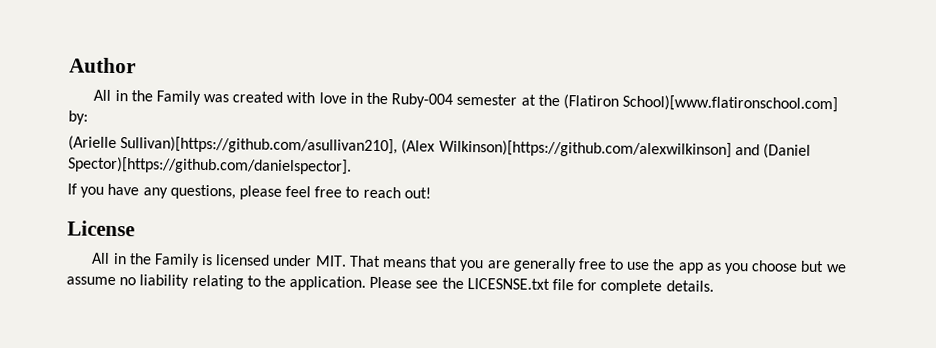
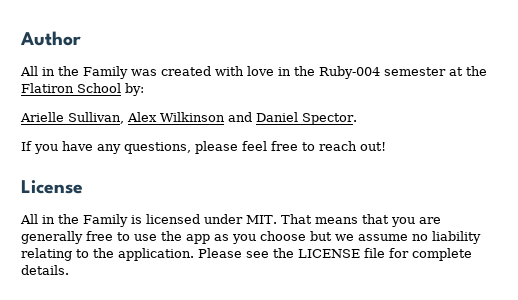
[562,94,839,113] (Flatiron School)[www.flatironschool.com] -> [21,83,121,93] Flatiron School
[68,135,811,159] [68,156,352,175] (Arielle Sullivan)[https://github.com/asullivan210], (Alex Wilkinson)[https://github.com/alexwilkinson] and (Daniel Spector)[https://github.com/danielspector]. -> [20,112,357,125] Arielle Sullivan, Alex Wilkinson and Daniel Spector.
[466,277,550,290] LICESNSE.txt -> [298,249,360,258] LICENSE

